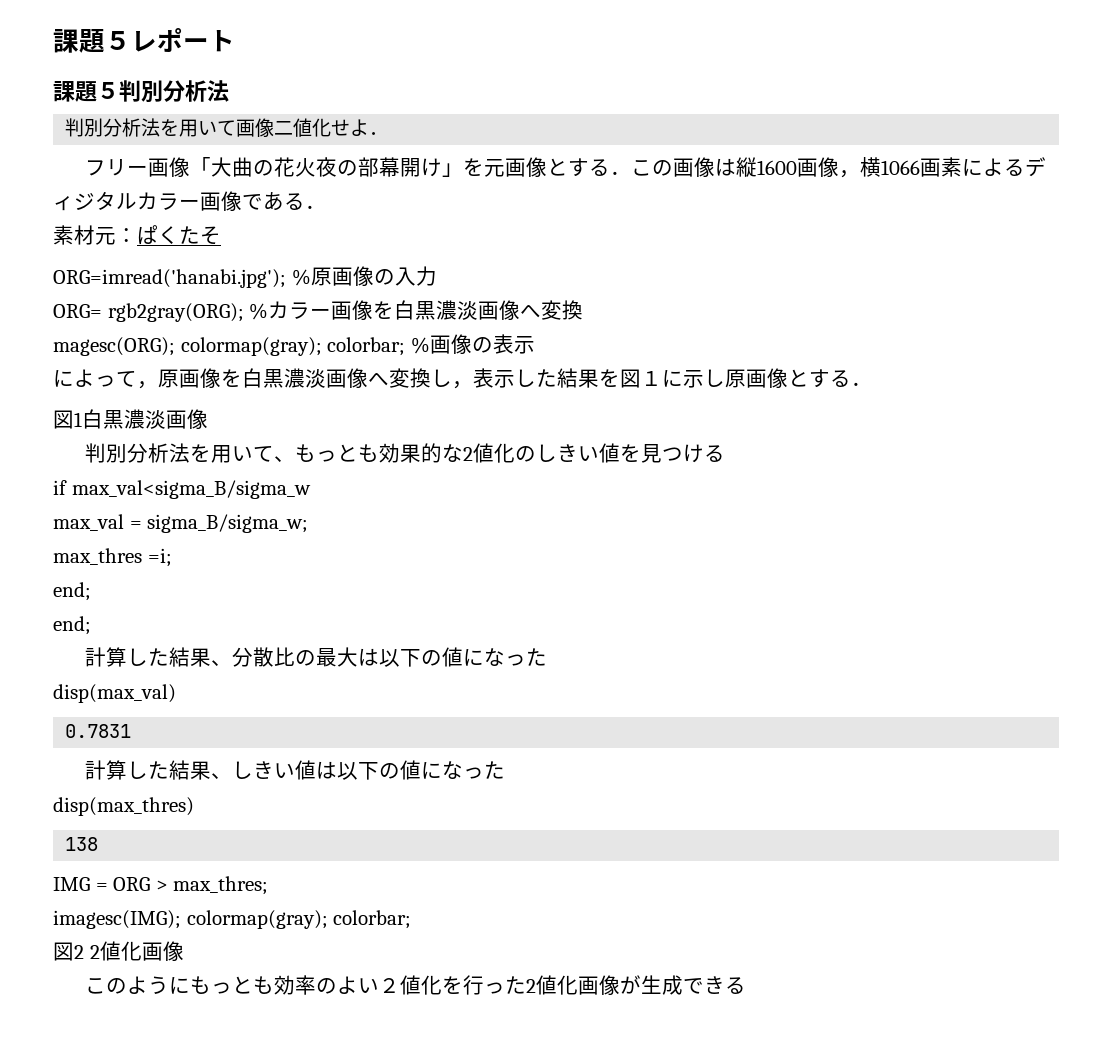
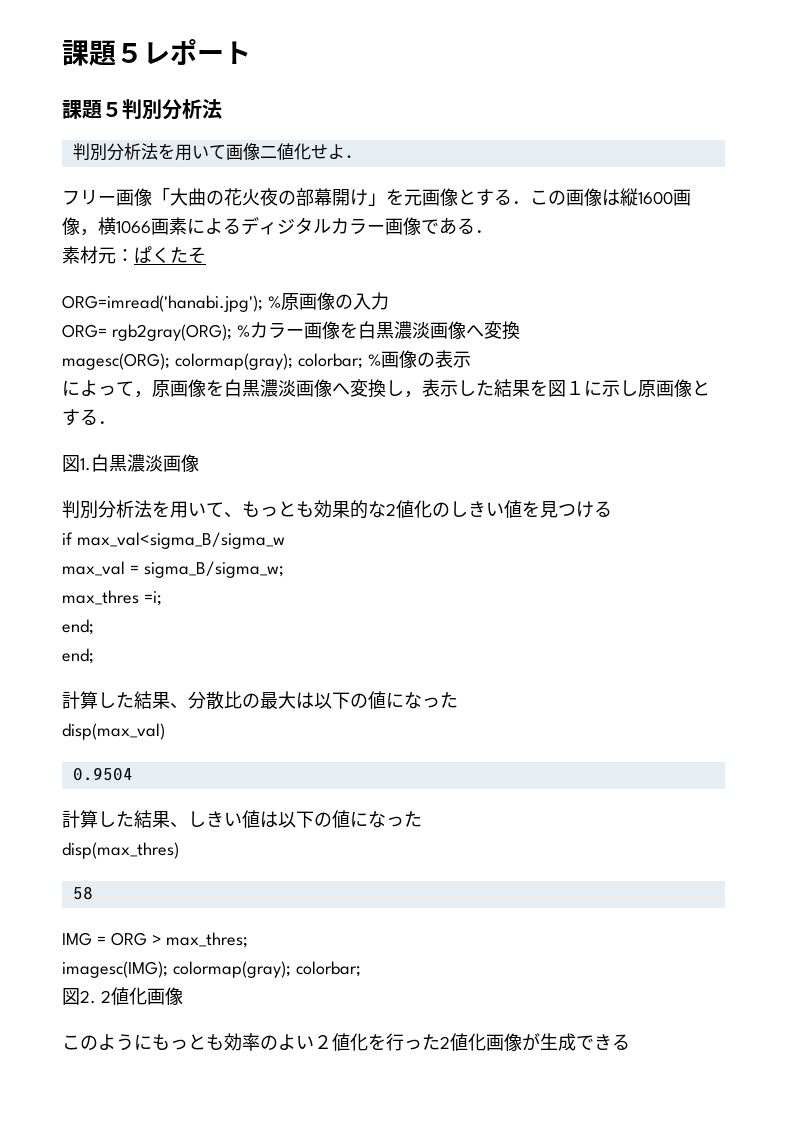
[74,412,82,427] 1 -> [80,458,91,471] 1.
[65,724,132,738] 0.7831 -> [72,767,133,781] 0.9504
[65,837,99,851] 138 -> [72,886,93,900] 58
[74,945,84,959] 2 -> [80,990,96,1004] 2.

